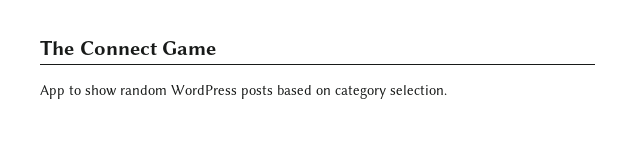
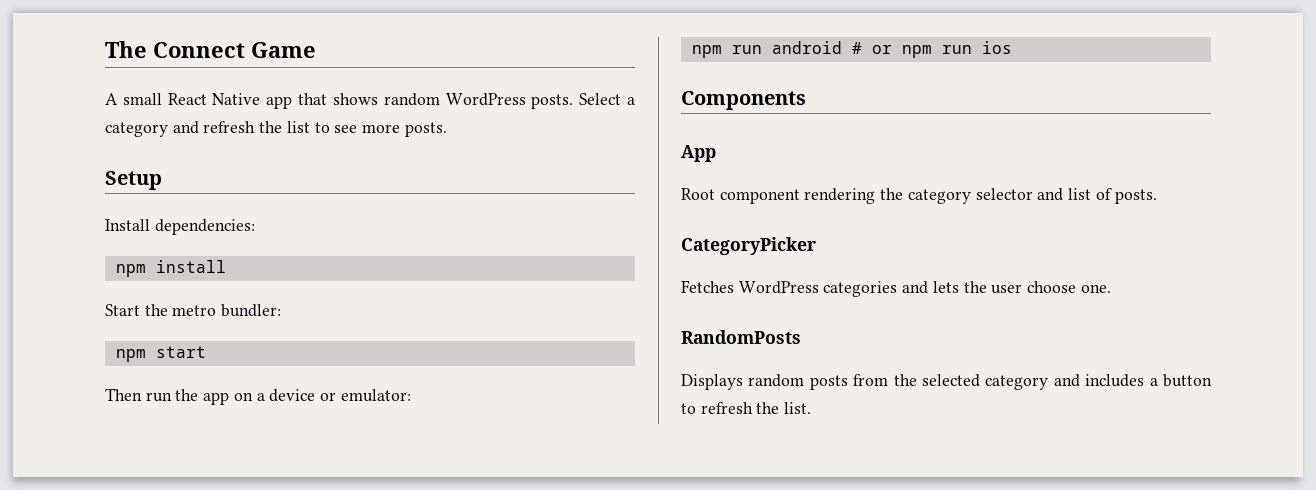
[40,85,447,99] App to show random WordPress posts based on category selection. -> [105,93,635,109] [105,121,447,137] [105,171,162,190] [105,219,255,235] [115,260,226,277] [105,304,282,317] [115,346,206,362] [105,388,411,405] [691,41,1012,58] [681,91,806,110] [681,145,716,162] [681,188,1157,204] [681,237,816,255] [681,280,1111,297] [681,330,801,344] [681,374,1212,390] [681,402,812,414] A small React Native app that shows random WordPress posts. Select a category and refresh the list to see more posts. // Setup // Install dependencies: // npm install // Start the metro bundler: // npm start // Then run the app on a device or emulator: // npm run android # or npm run ios // Components // App // Root component rendering the category selector and list of posts. // CategoryPicker // Fetches WordPress categories and lets the user choose one. // RandomPosts // Displays random posts from the selected category and includes a button to refresh the list.

